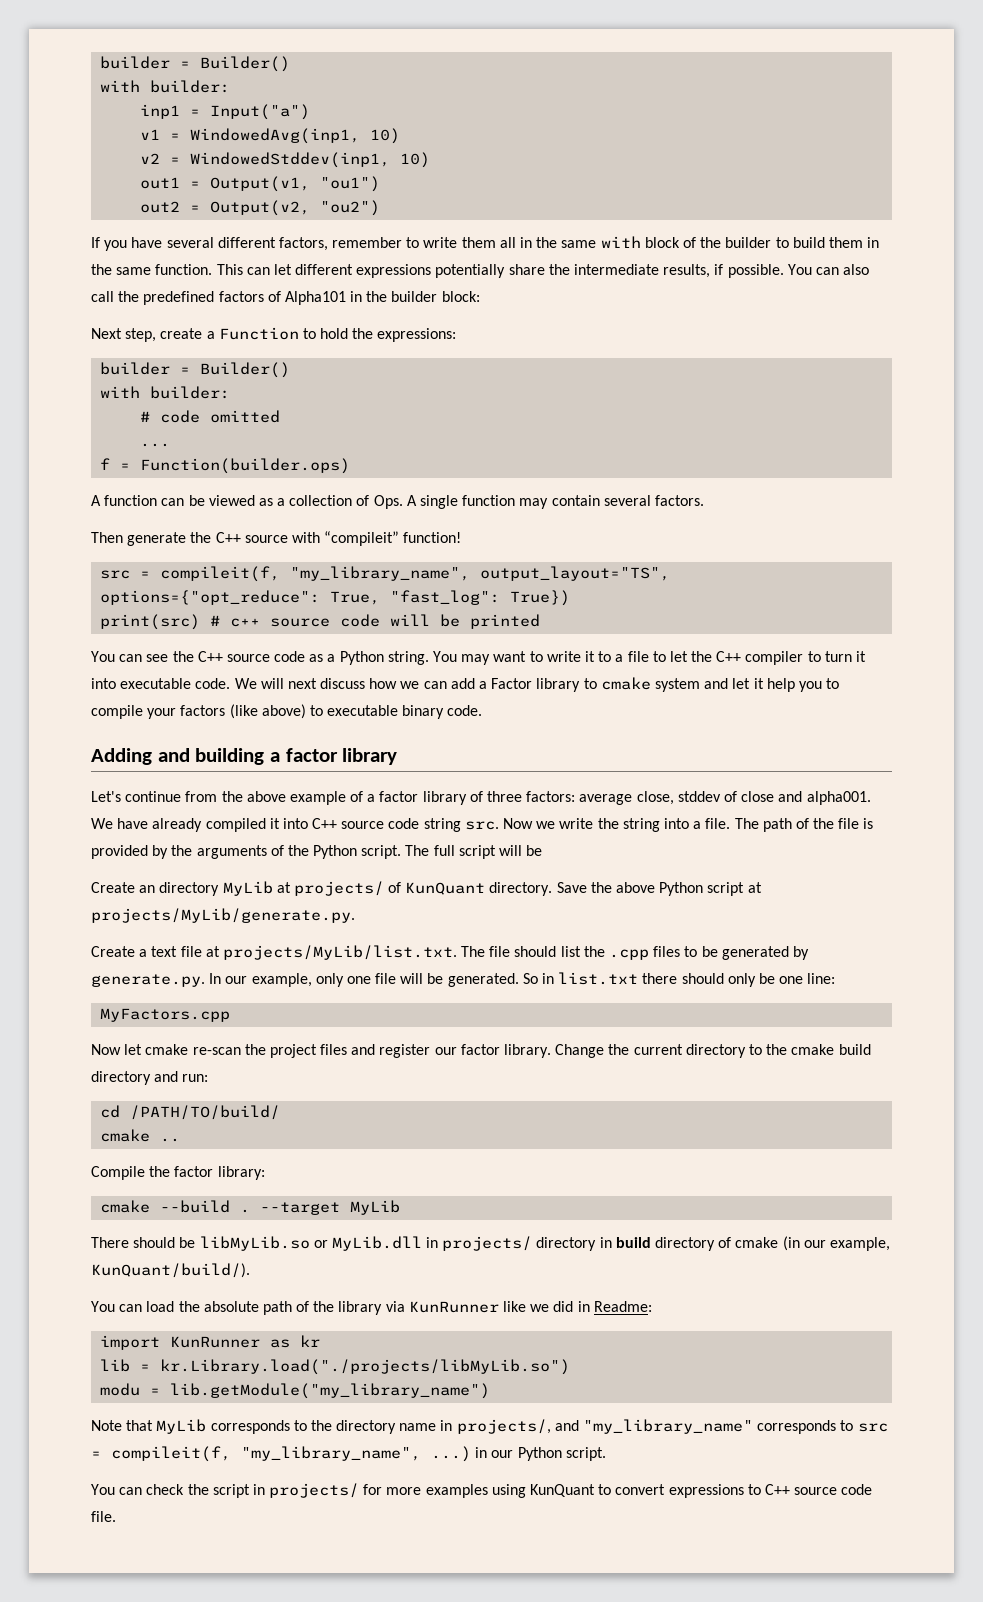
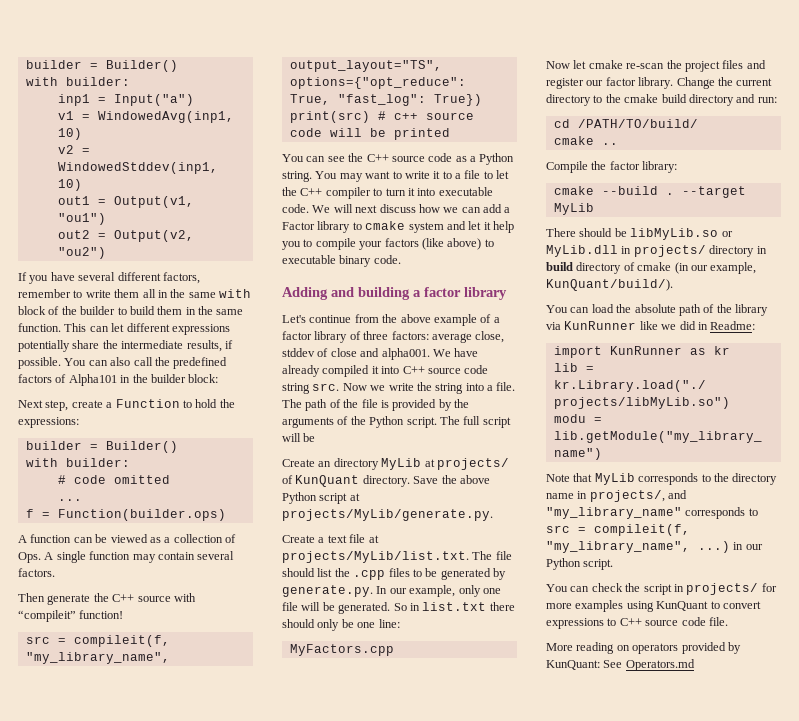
(116, 1516) none -> [546,642,741,654] [546,659,695,671] // More reading on operators provided by KunQuant: See Operators.md

